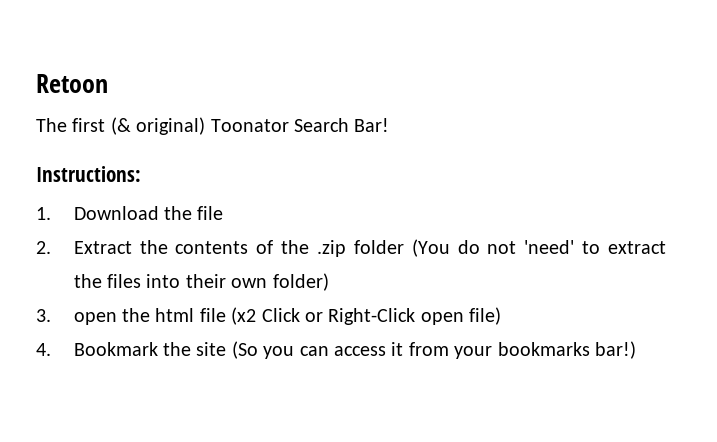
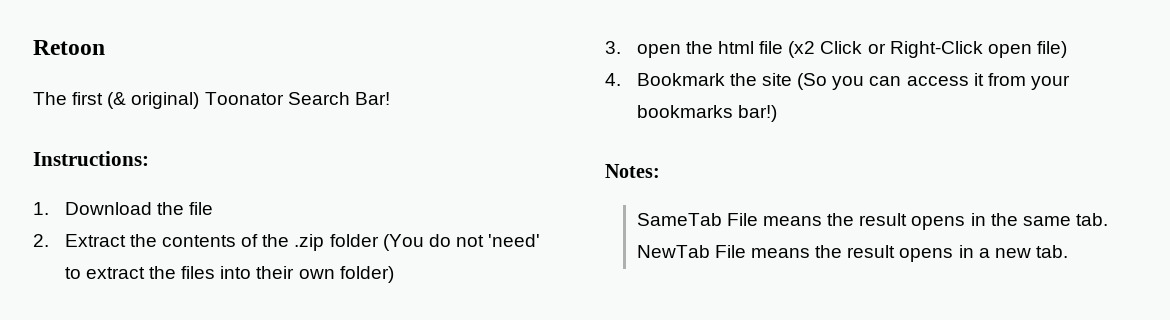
(637, 350) none -> [605,164,660,178] [636,213,1108,230] [636,245,1068,262] // Notes: // SameTab File means the result opens in the same tab. NewTab File means the result opens in a new tab.

